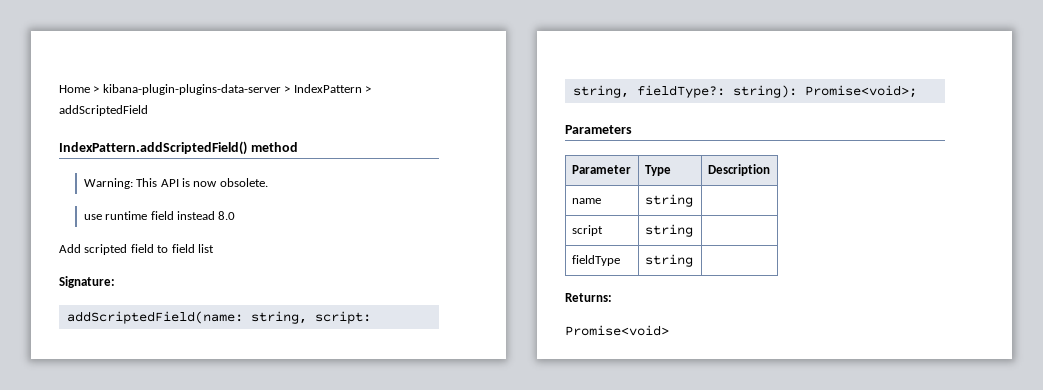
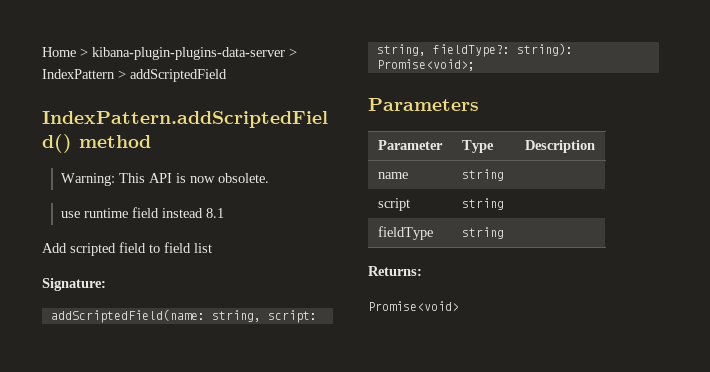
[218,211,236,220] 8.0 -> [206,208,225,218] 8.1

